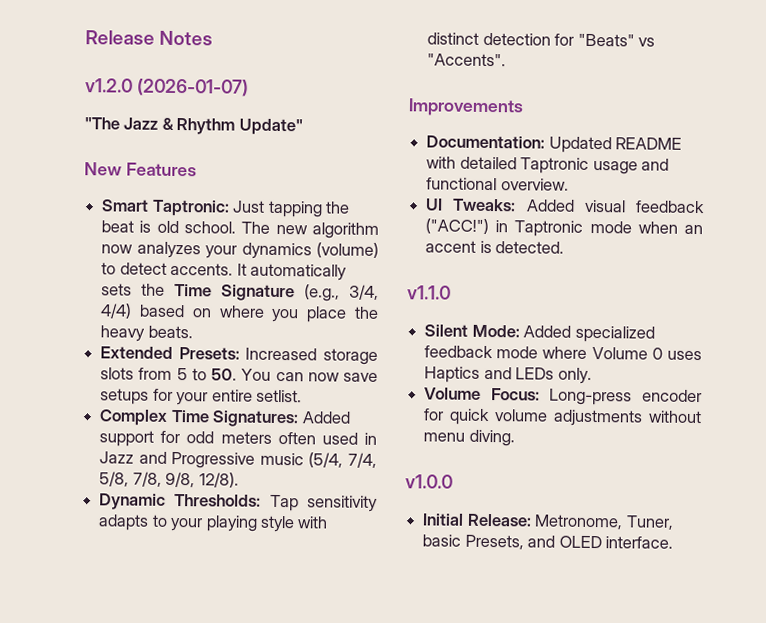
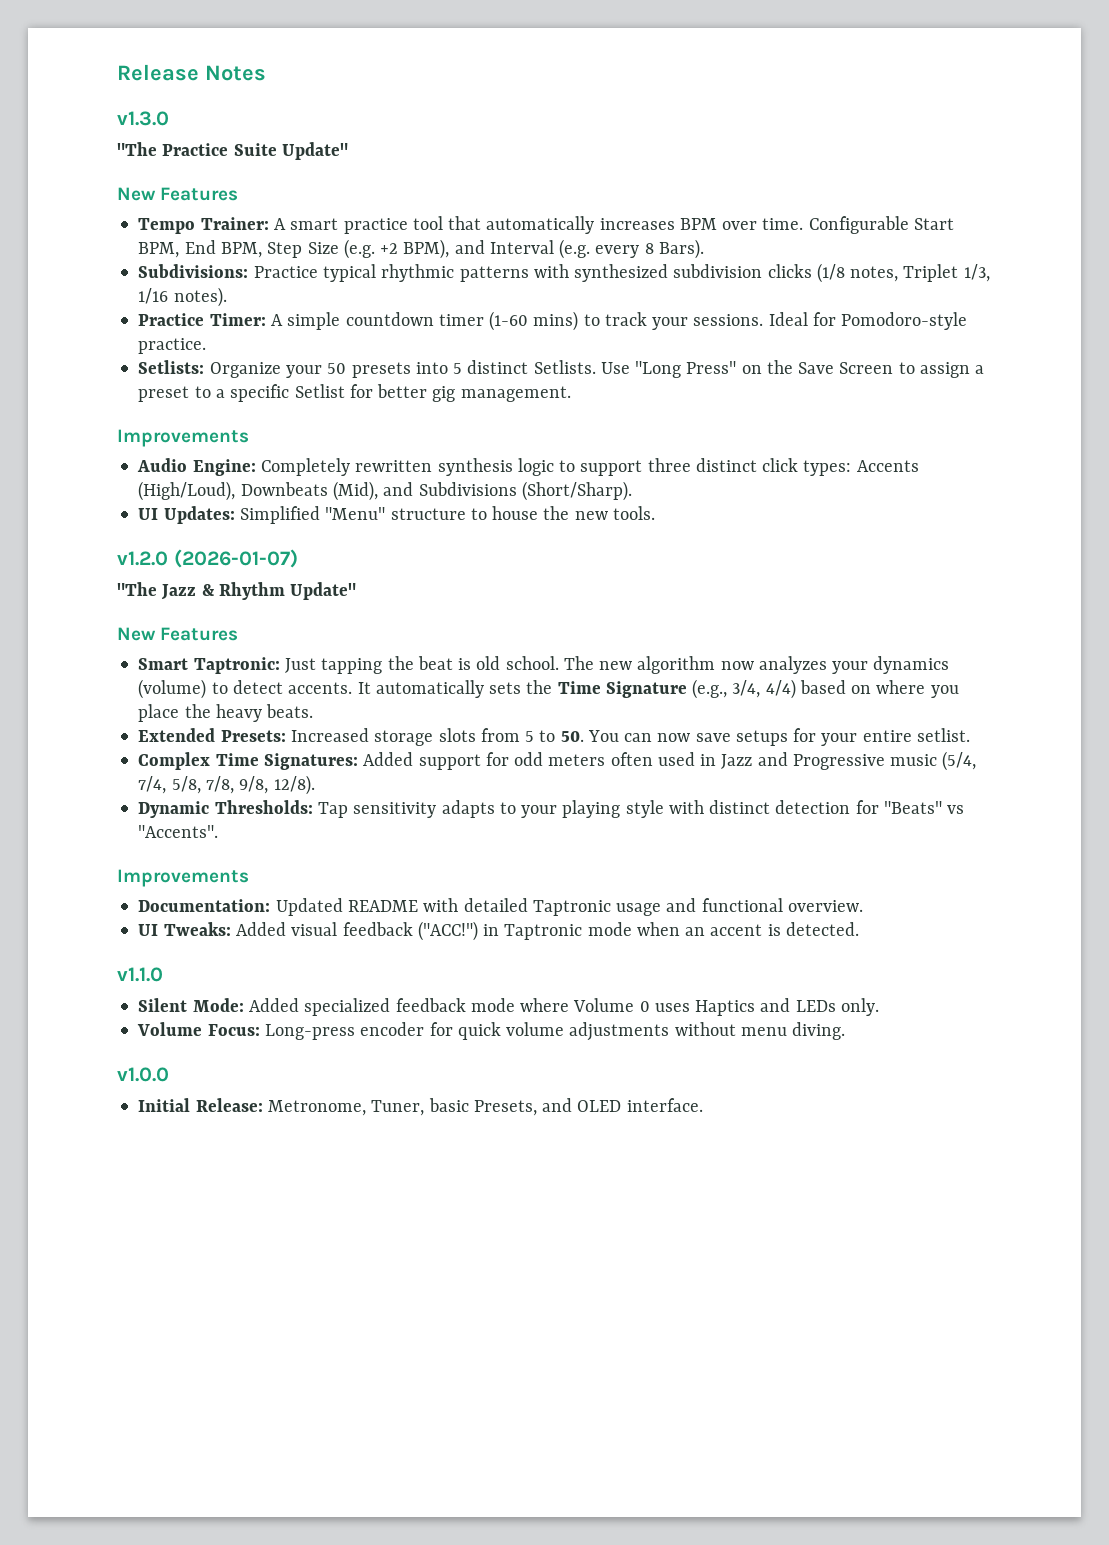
(214, 38) none -> [117,111,169,126] [117,142,348,160] [117,187,239,201] [138,216,954,234] [138,239,704,259] [138,263,990,283] [138,287,227,307] [138,311,968,331] [138,338,207,354] [138,360,985,378] [138,384,571,402] [117,429,249,447] [137,458,919,476] [138,481,632,501] [138,506,655,524] // v1.3.0 // "The Practice Suite Update" // New Features // Tempo Trainer: A smart practice tool that automatically increases BPM over time. Configurable Start BPM, End BPM, Step Size (e.g. +2 BPM), and Interval (e.g. every 8 Bars). // Subdivisions: Practice typical rhythmic patterns with synthesized subdivision clicks (1/8 notes, Triplet 1/3, 1/16 notes). // Practice Timer: A simple countdown timer (1-60 mins) to track your sessions. Ideal for Pomodoro-style practice. // Setlists: Organize your 50 presets into 5 distinct Setlists. Use "Long Press" on the Save Screen to assign a preset to a specific Setlist for better gig management. // Improvements // Audio Engine: Completely rewritten synthesis logic to support three distinct click types: Accents (High/Loud), Downbeats (Mid), and Subdivisions (Short/Sharp). // UI Updates: Simplified "Menu" structure to house the new tools.

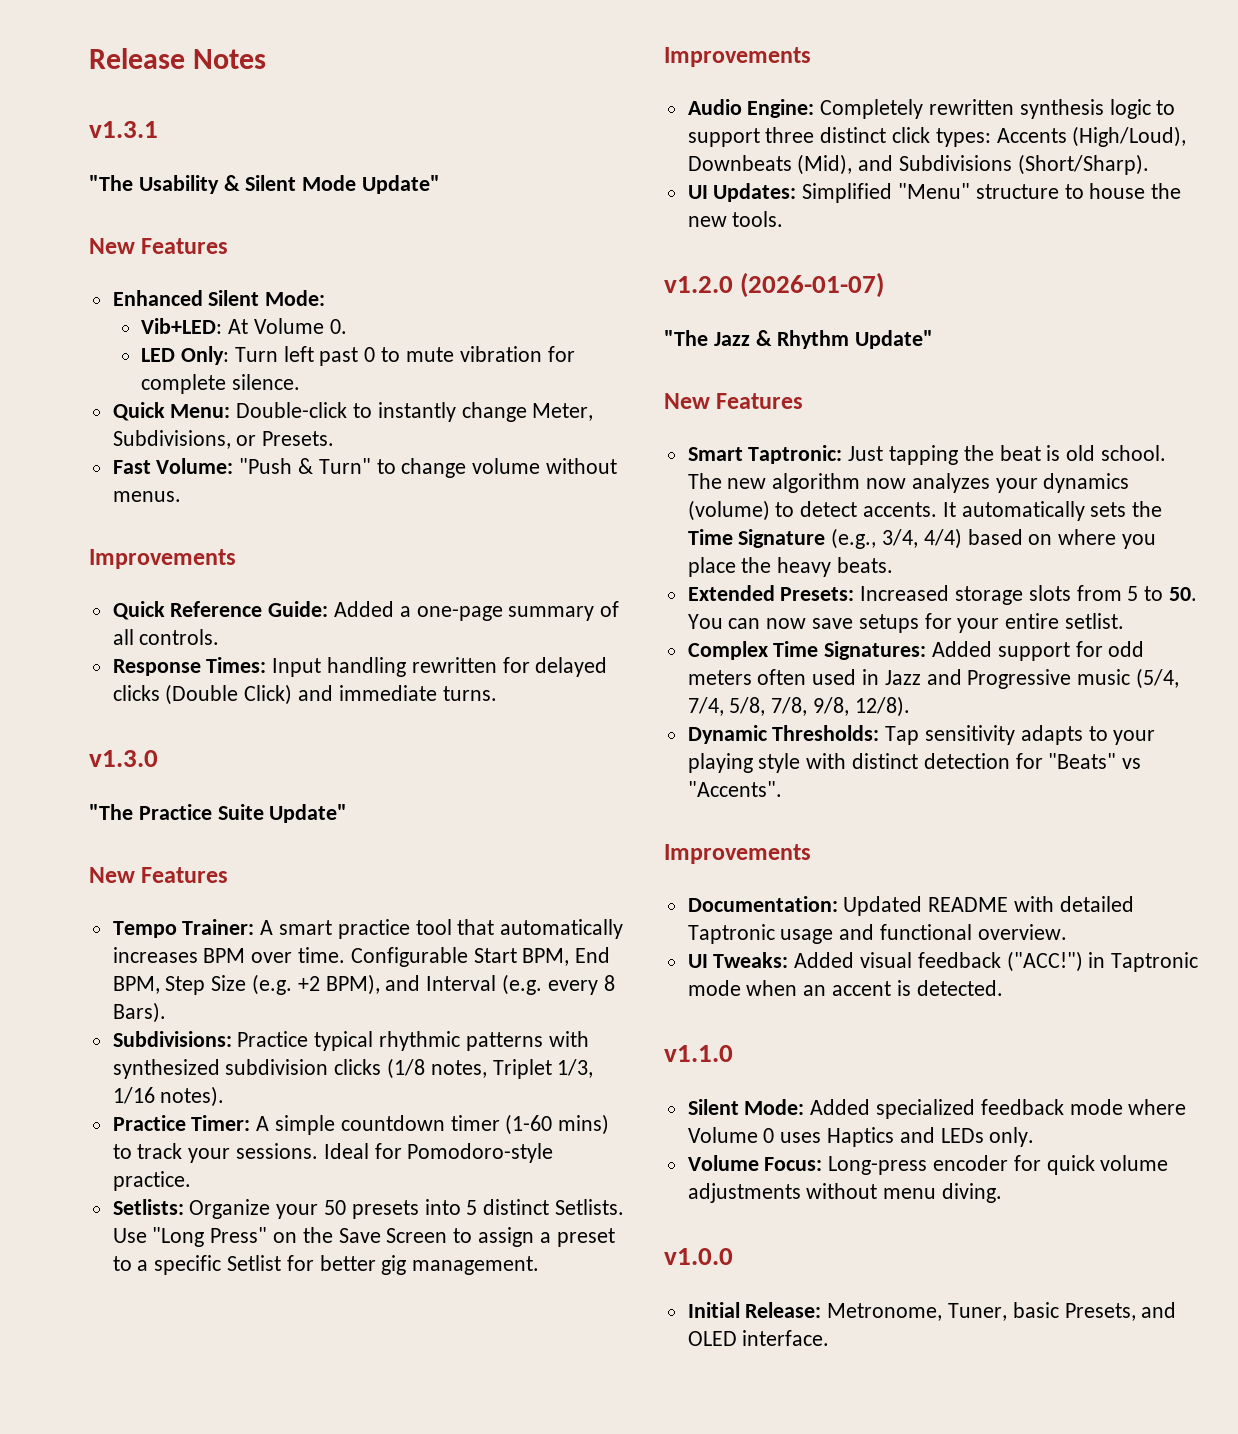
(266, 73) none -> [89,121,158,138] [89,175,441,194] [89,238,229,254] [112,290,326,306] [141,318,347,334] [141,346,575,366] [141,374,301,394] [112,402,594,422] [112,430,335,449] [112,458,618,478] [112,491,181,502] [89,549,236,569] [112,601,620,621] [112,629,220,645] [112,657,608,677] [112,684,497,705] // v1.3.1 // "The Usability & Silent Mode Update" // New Features // Enhanced Silent Mode: // Vib+LED: At Volume 0. // LED Only: Turn left past 0 to mute vibration for complete silence. // Quick Menu: Double-click to instantly change Meter, Subdivisions, or Presets. // Fast Volume: "Push & Turn" to change volume without menus. // Improvements // Quick Reference Guide: Added a one-page summary of all controls. // Response Times: Input handling rewritten for delayed clicks (Double Click) and immediate turns.

